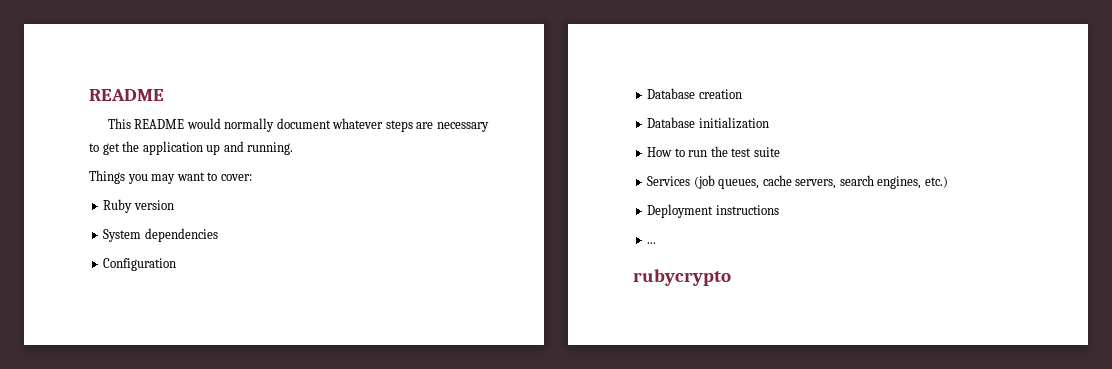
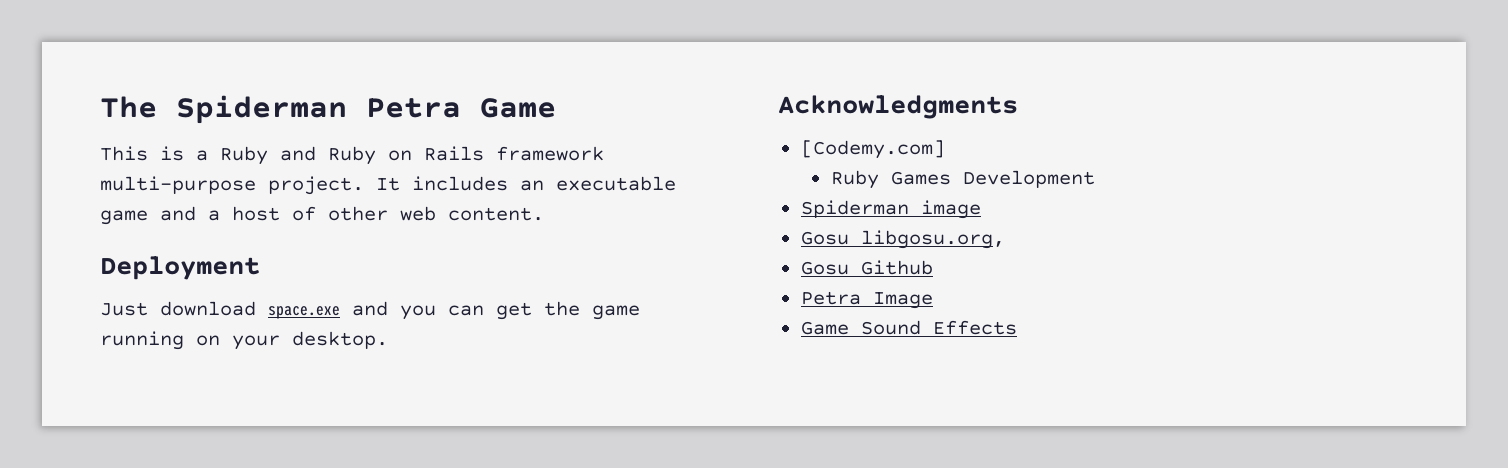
[89,89,164,101] [107,118,489,132] [89,141,294,155] [89,170,252,184] [103,199,174,213] [103,228,218,242] [103,258,177,271] [647,88,742,99] [647,117,769,129] [647,146,780,157] [647,175,948,189] [647,204,779,218] [647,242,657,244] [633,269,731,286] README // This README would normally document whatever steps are necessary to get the application up and running. // Things you may want to cover: // Ruby version // System dependencies // Configuration // Database creation // Database initialization // How to run the test suite // Services (job queues, cache servers, search engines, etc.) // Deployment instructions // ... // rubycrypto -> [100,95,556,124] [100,146,604,165] [100,176,676,195] [100,206,544,225] [100,256,260,280] [100,301,640,320] [100,331,388,350] [778,95,1018,119] [800,140,945,159] [830,170,1095,189] [800,200,981,219] [800,230,1005,249] [800,260,933,275] [800,291,933,309] [800,320,1017,335] The Spiderman Petra Game // This is a Ruby and Ruby on Rails framework multi-purpose project. It includes an executable game and a host of other web content. // Deployment // Just download space.exe and you can get the game running on your desktop. // Acknowledgments // [Codemy.com] // Ruby Games Development // Spiderman image // Gosu libgosu.org, // Gosu Github // Petra Image // Game Sound Effects

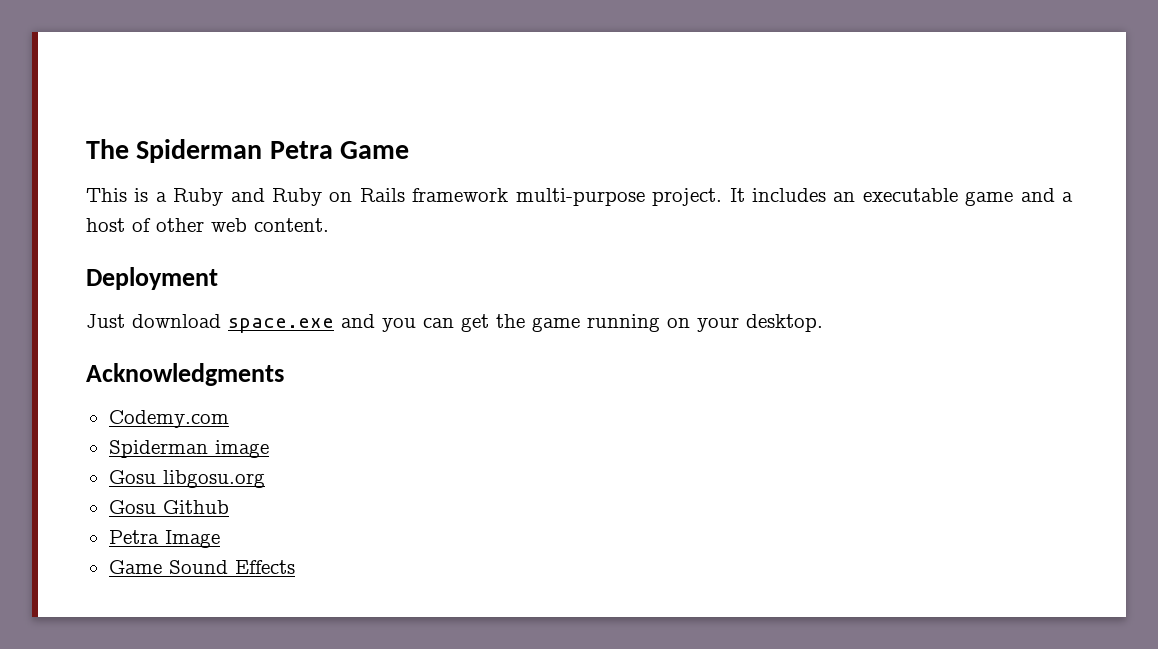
[800,140,945,159] [830,170,1095,189] [Codemy.com] // Ruby Games Development -> [108,410,229,428] Codemy.com
[860,230,1005,249] libgosu.org, -> [162,470,265,488] libgosu.org

